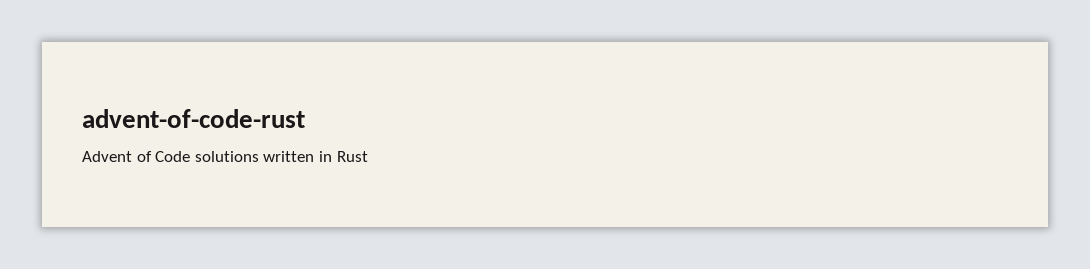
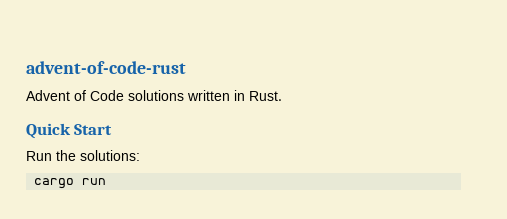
[336,151,368,162] Rust -> [249,91,282,101] [26,123,113,139] [26,150,140,161] [34,178,107,189] Rust. // Quick Start // Run the solutions: // cargo run

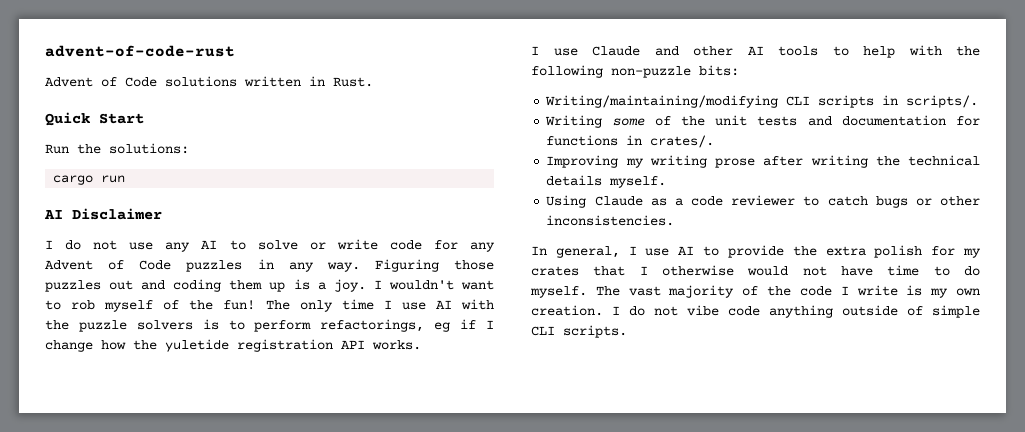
(107, 181) none -> [44,208,162,220] [45,239,495,252] [45,259,494,272] [45,279,494,292] [45,299,494,312] [45,319,495,332] [45,339,421,352] [531,45,980,58] [531,65,739,78] [545,95,979,108] [545,115,980,128] [546,135,715,148] [546,155,980,168] [546,175,667,188] [546,195,981,208] [546,215,675,226] [531,245,981,258] [531,265,980,276] [530,285,980,298] [531,305,980,318] [531,325,627,338] // AI Disclaimer // I do not use any AI to solve or write code for any Advent of Code puzzles in any way. Figuring those puzzles out and coding them up is a joy. I wouldn't want to rob myself of the fun! The only time I use AI with the puzzle solvers is to perform refactorings, eg if I change how the yuletide registration API works. // I use Claude and other AI tools to help with the following non-puzzle bits: // Writing/maintaining/modifying CLI scripts in scripts/. // Writing some of the unit tests and documentation for functions in crates/. // Improving my writing prose after writing the technical details myself. // Using Claude as a code reviewer to catch bugs or other inconsistencies. // In general, I use AI to provide the extra polish for my crates that I otherwise would not have time to do myself. The vast majority of the code I write is my own creation. I do not vibe code anything outside of simple CLI scripts.

